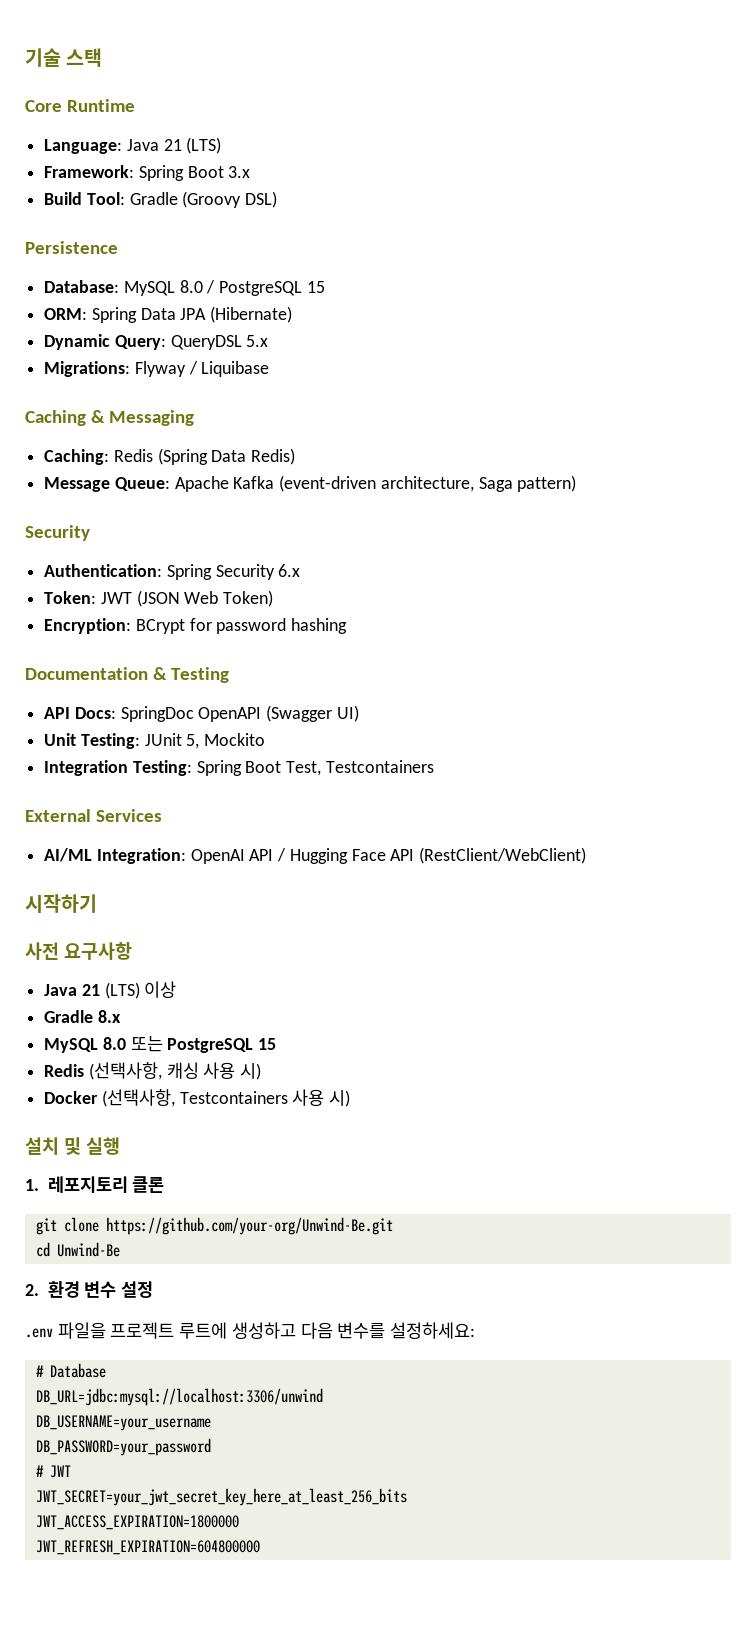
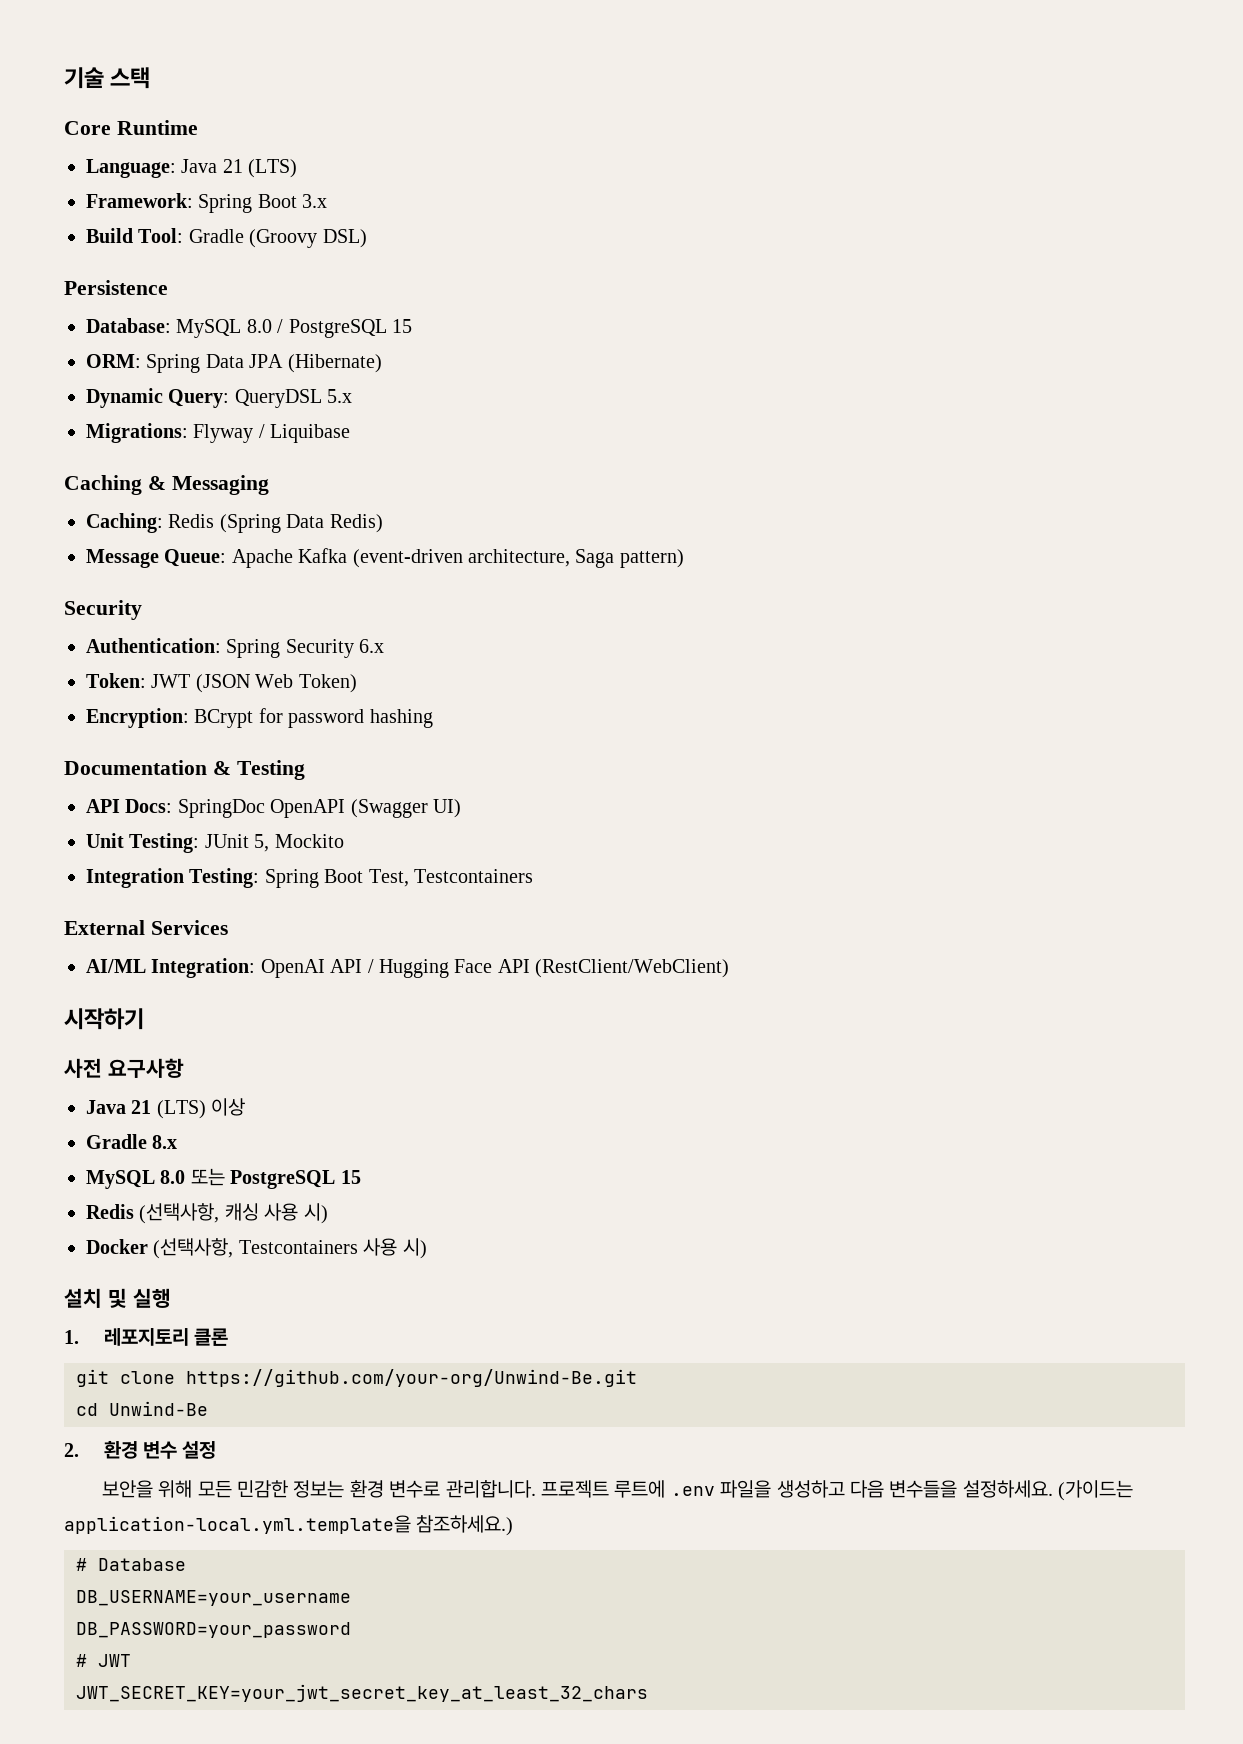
[25,1322,476,1339] .env 파일을 프로젝트 루트에 생성하고 다음 변수를 설정하세요: -> [101,1480,1134,1501] [64,1515,514,1536] 보안을 위해 모든 민감한 정보는 환경 변수로 관리합니다. 프로젝트 루트에 .env 파일을 생성하고 다음 변수들을 설정하세요. (가이드는 application-local.yml.template을 참조하세요.)
[35,1388,323,1406] // DB_URL=jdbc:mysql://localhost:3306/unwind -> (186, 1564) none
[35,1488,407,1506] [35,1515,239,1530] [35,1540,260,1555] JWT_SECRET=your_jwt_secret_key_here_at_least_256_bits // JWT_ACCESS_EXPIRATION=1800000 // JWT_REFRESH_EXPIRATION=604800000 -> [76,1684,648,1702] JWT_SECRET_KEY=your_jwt_secret_key_at_least_32_chars

